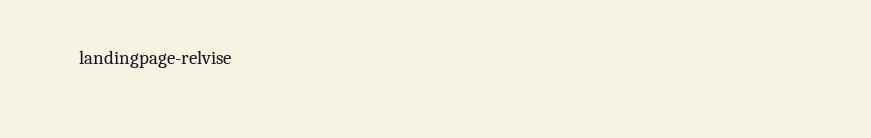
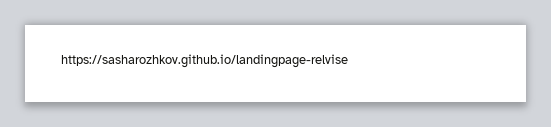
[79,50,231,68] landingpage-relvise -> [61,54,348,68] https://sasharozhkov.github.io/landingpage-relvise

